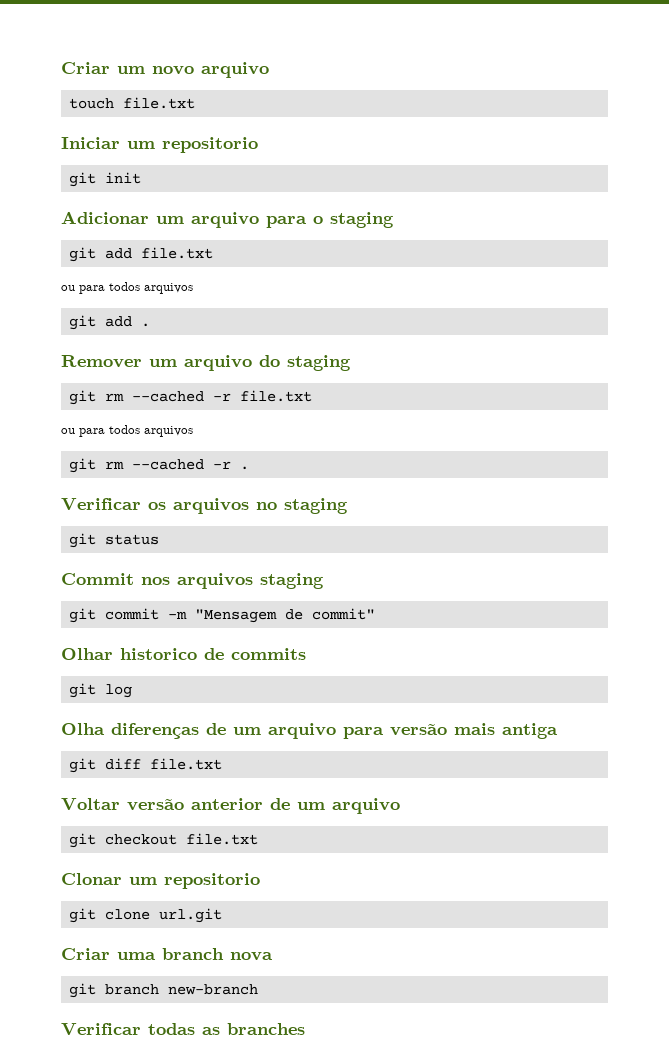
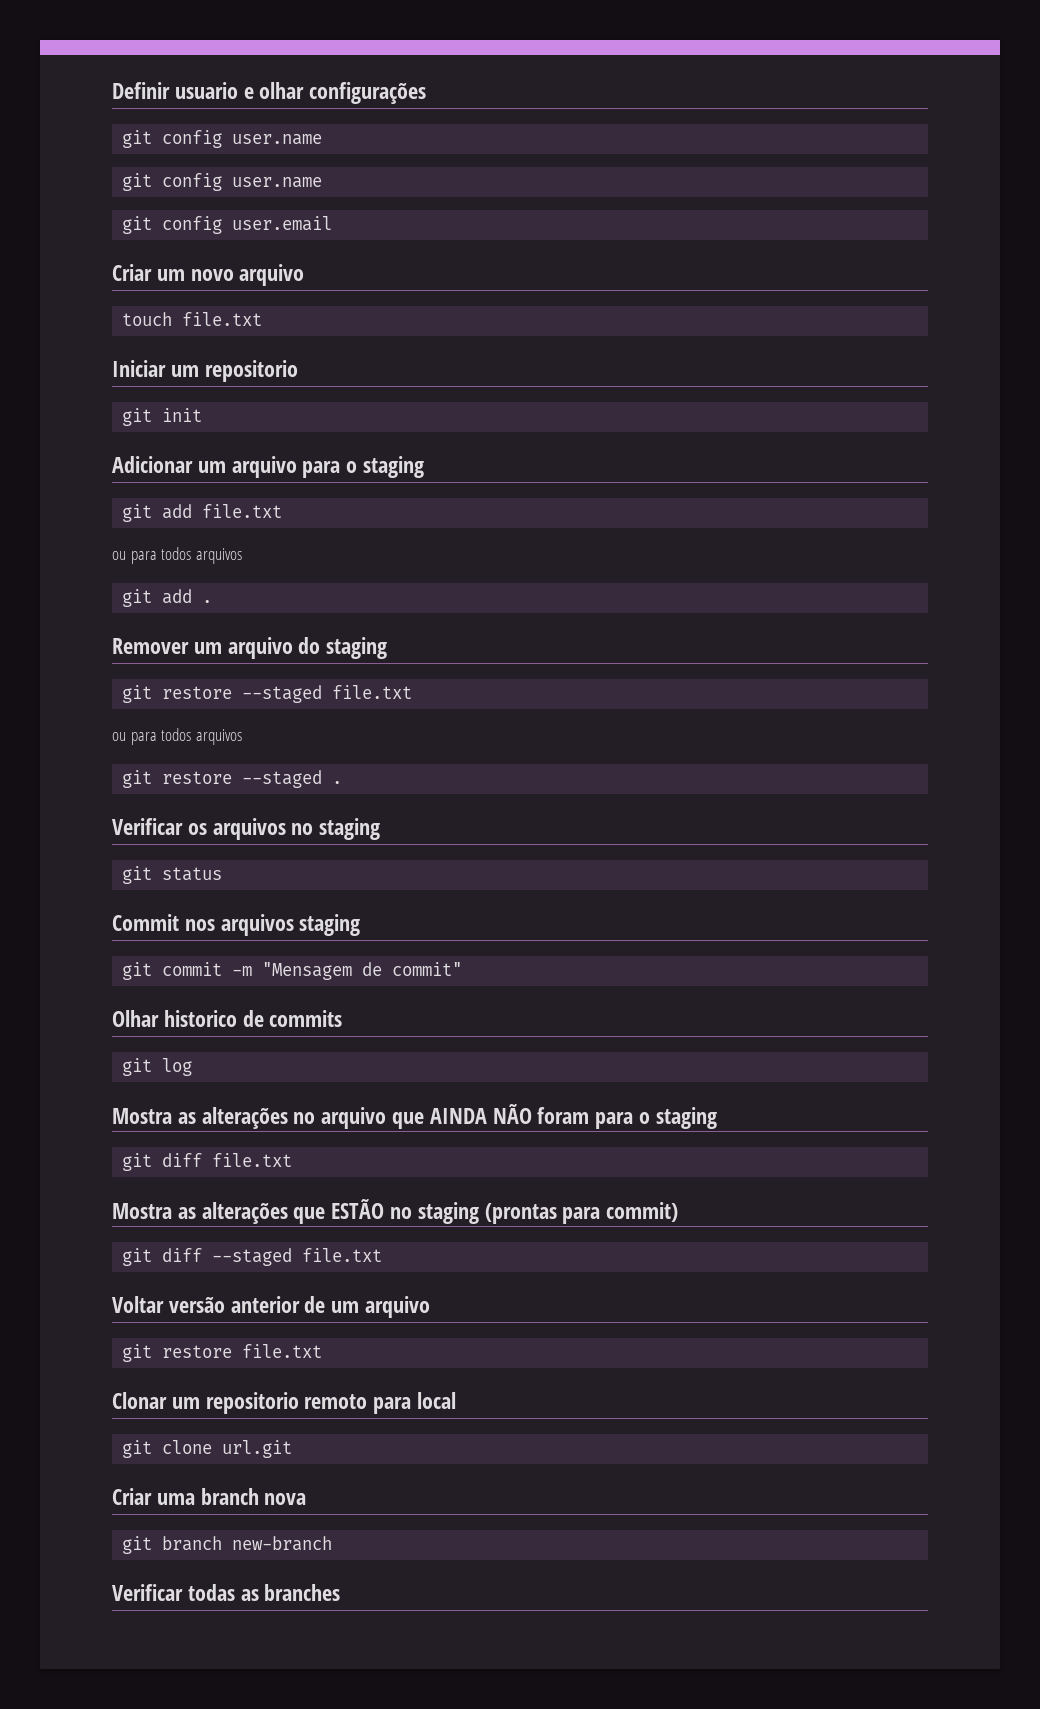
(61, 68) none -> [112,82,427,104] [122,130,323,148] [122,173,323,191] [122,216,333,234] Definir usuario e olhar configurações // git config user.name // git config user.name // git config user.email //
[104,390,312,402] [61,425,193,437] [68,458,231,473] rm --cached -r file.txt // ou para todos arquivos // git rm --cached -r -> [162,685,413,703] [112,728,242,745] [122,770,323,788] restore --staged file.txt // ou para todos arquivos // git restore --staged
[61,723,558,739] [68,758,141,773] Olha diferenças de um arquivo para versão mais antiga // git diff -> [112,1104,717,1129] [122,1153,293,1171] [112,1199,679,1224] [122,1248,293,1266] Mostra as alterações no arquivo que AINDA NÃO foram para o staging // git diff file.txt // Mostra as alterações que ESTÃO no staging (prontas para commit) // git diff --staged
[104,834,177,845] checkout -> [162,1345,233,1358] restore
(260, 881) none -> [304,1392,457,1414] remoto para local

